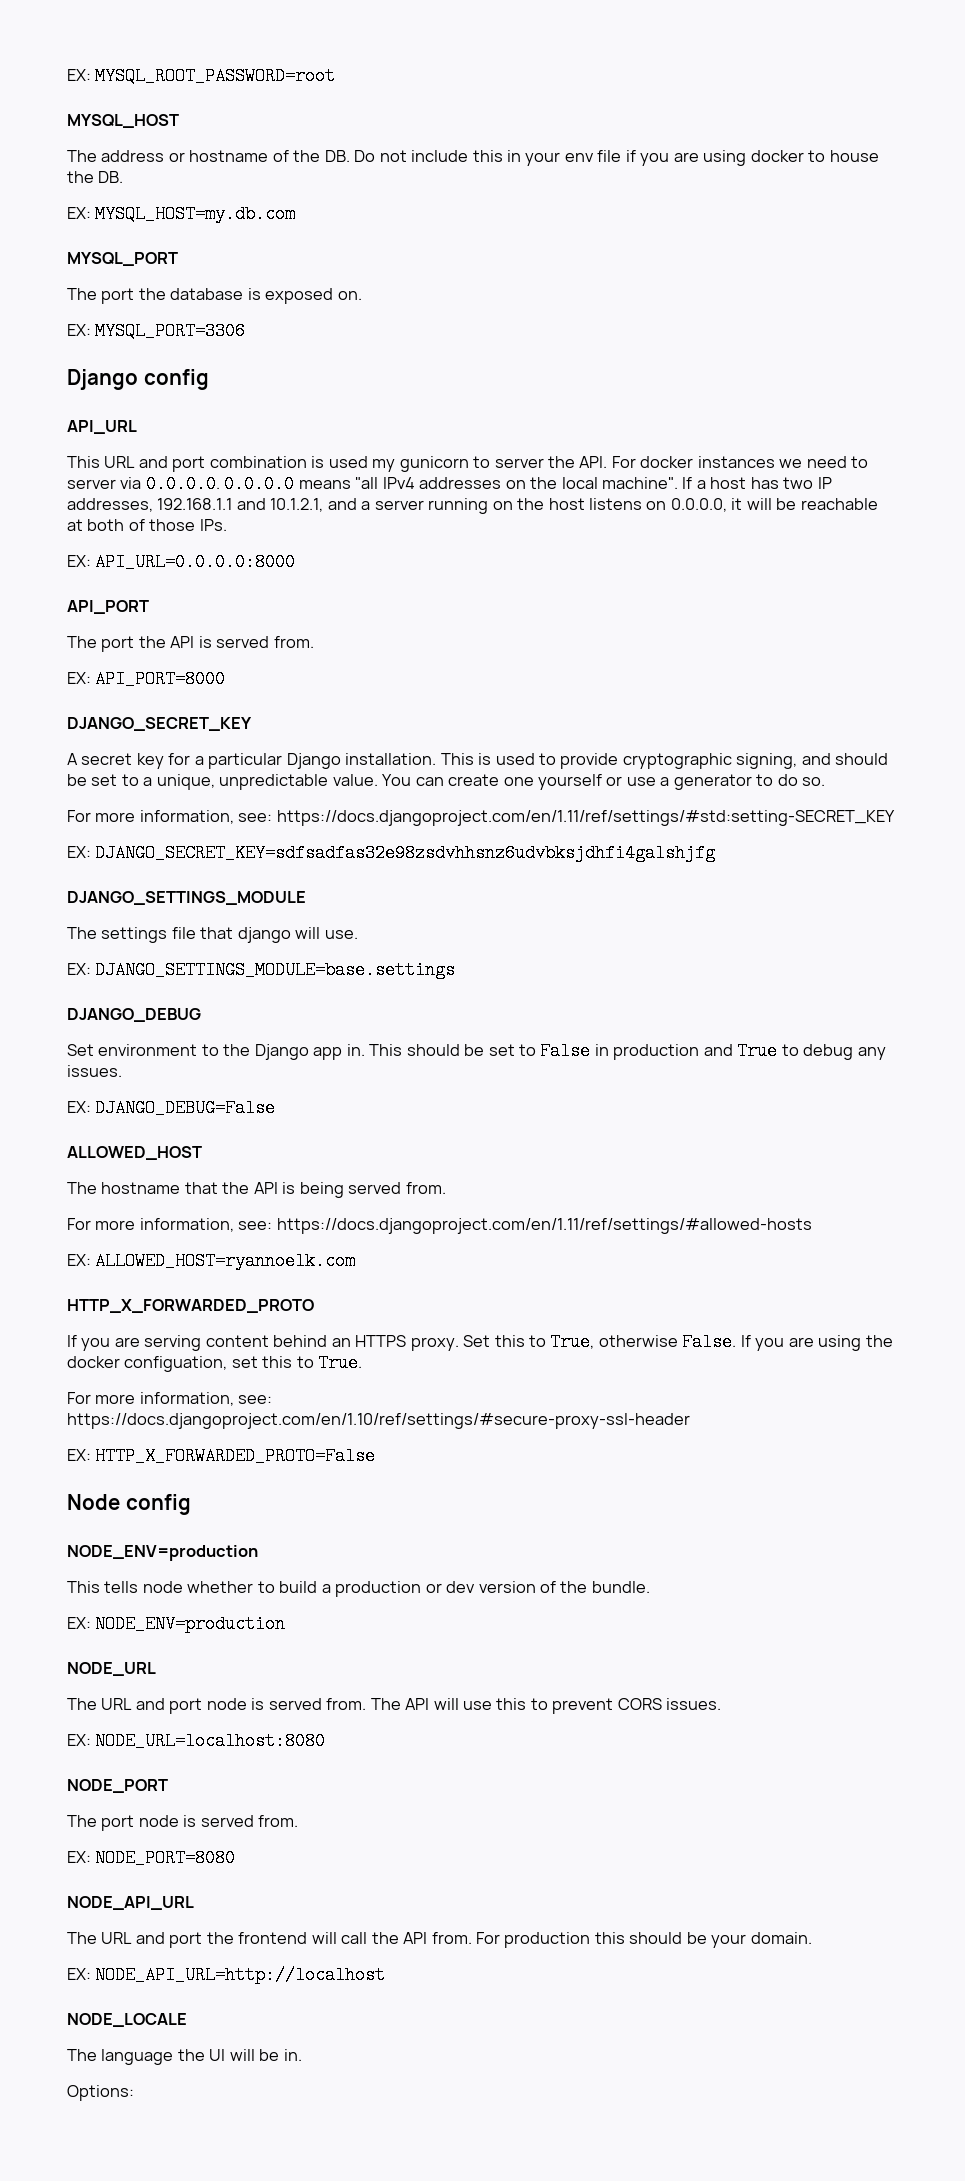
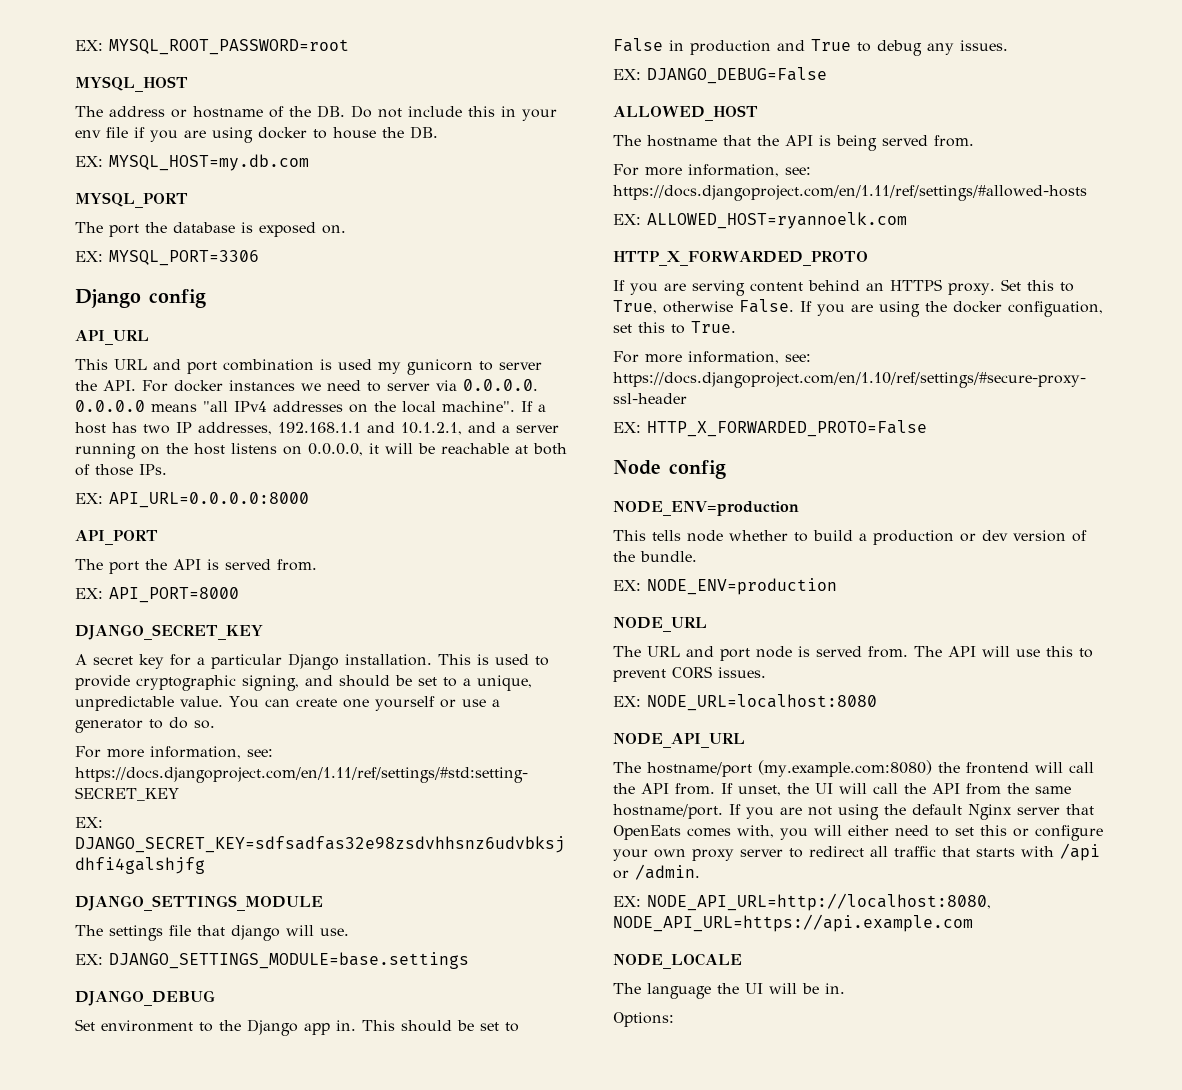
[67,1779,168,1793] [67,1815,299,1831] [67,1849,236,1867] // NODE_PORT // The port node is served from. // EX: NODE_PORT=8080 -> (877, 702) none
[101,1932,203,1948] URL and port -> [647,760,932,777] hostname/port (my.example.com:8080)
[476,1932,812,1948] [67,1966,386,1984] For production this should be your domain. // EX: NODE_API_URL=http://localhost -> [721,783,1071,796] [613,804,1094,820] [613,825,1103,841] [613,843,1100,861] [613,864,700,880] [613,893,991,911] [613,914,973,932] If unset, the UI will call the API from the same hostname/port. If you are not using the default Nginx server that OpenEats comes with, you will either need to set this or configure your own proxy server to redirect all traffic that starts with /api or /admin. // EX: NODE_API_URL=http://localhost:8080, NODE_API_URL=https://api.example.com

